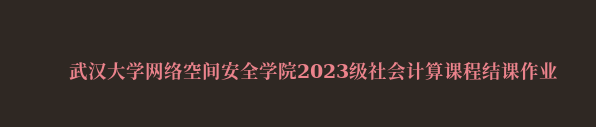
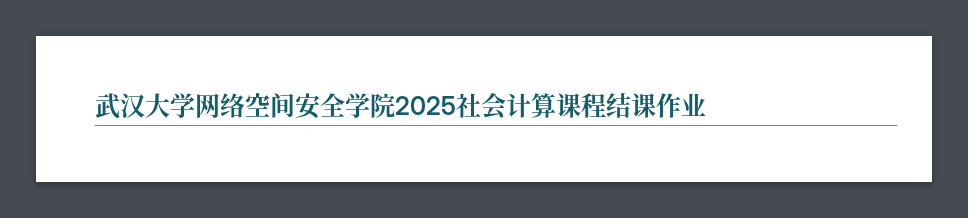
[297,62,368,80] 2023级 -> [395,96,456,115] 2025

